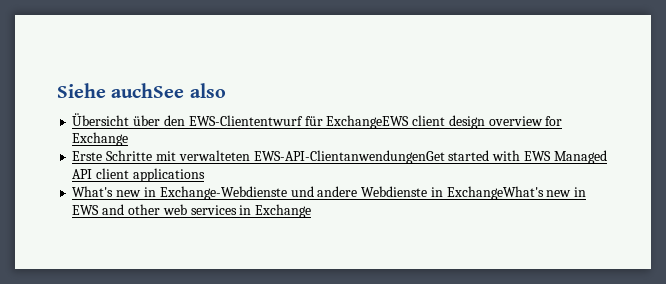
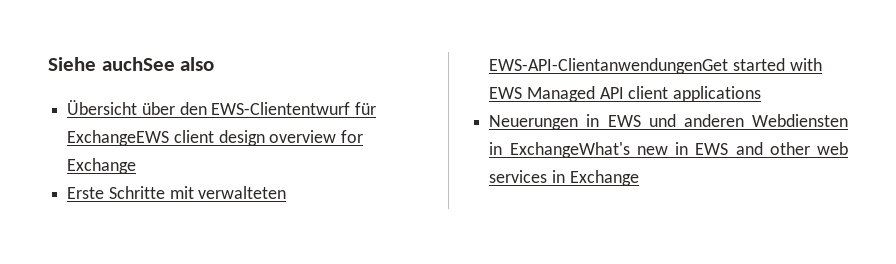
[72,186,428,200] What's new in Exchange-Webdienste und andere Webdienste -> [489,114,848,130] Neuerungen in EWS und anderen Webdiensten

